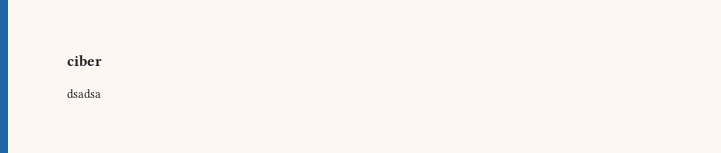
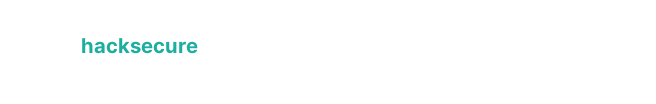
[67,55,102,67] [67,89,101,99] ciber // dsadsa -> [81,38,198,54] hacksecure

